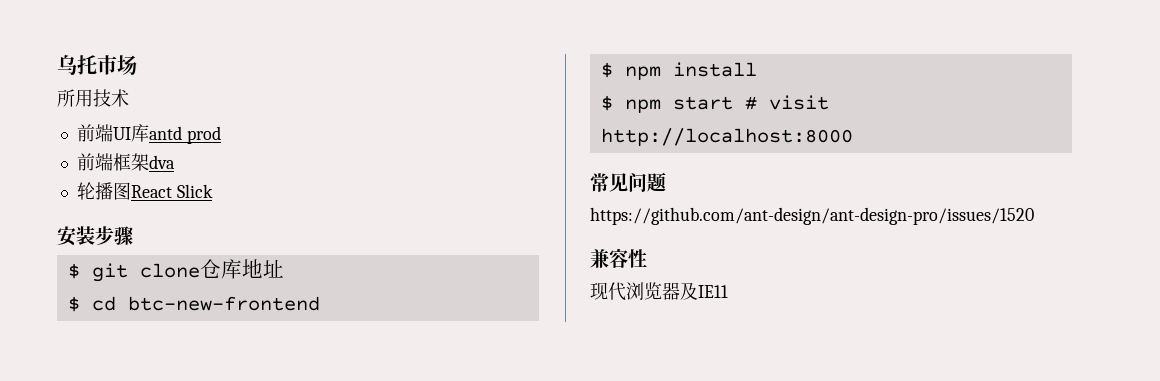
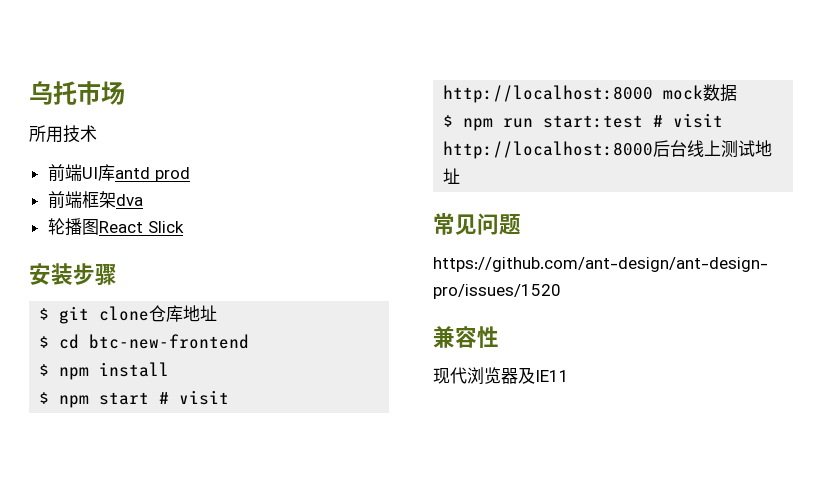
(853, 137) none -> [663,84,738,102] [443,113,724,131] [443,140,773,159] [443,168,461,184] mock数据 // $ npm run start:test # visit http://localhost:8000后台线上测试地址

